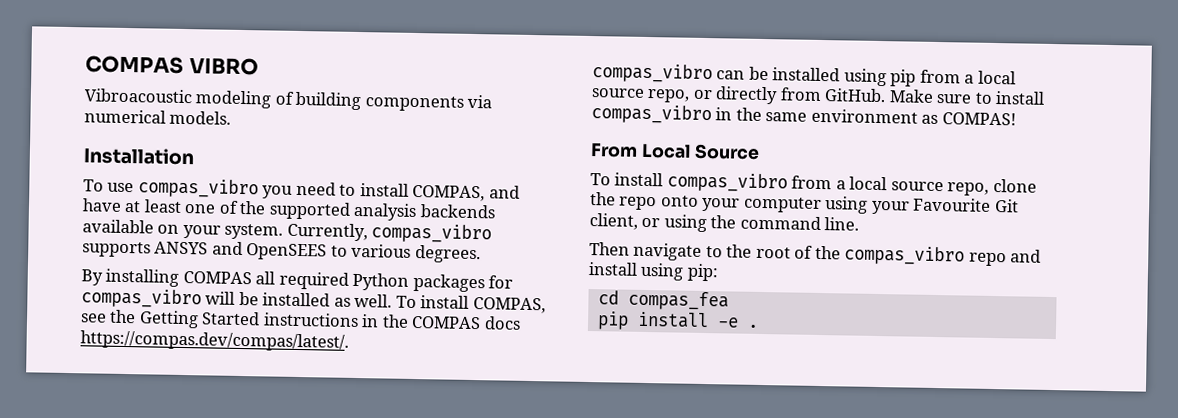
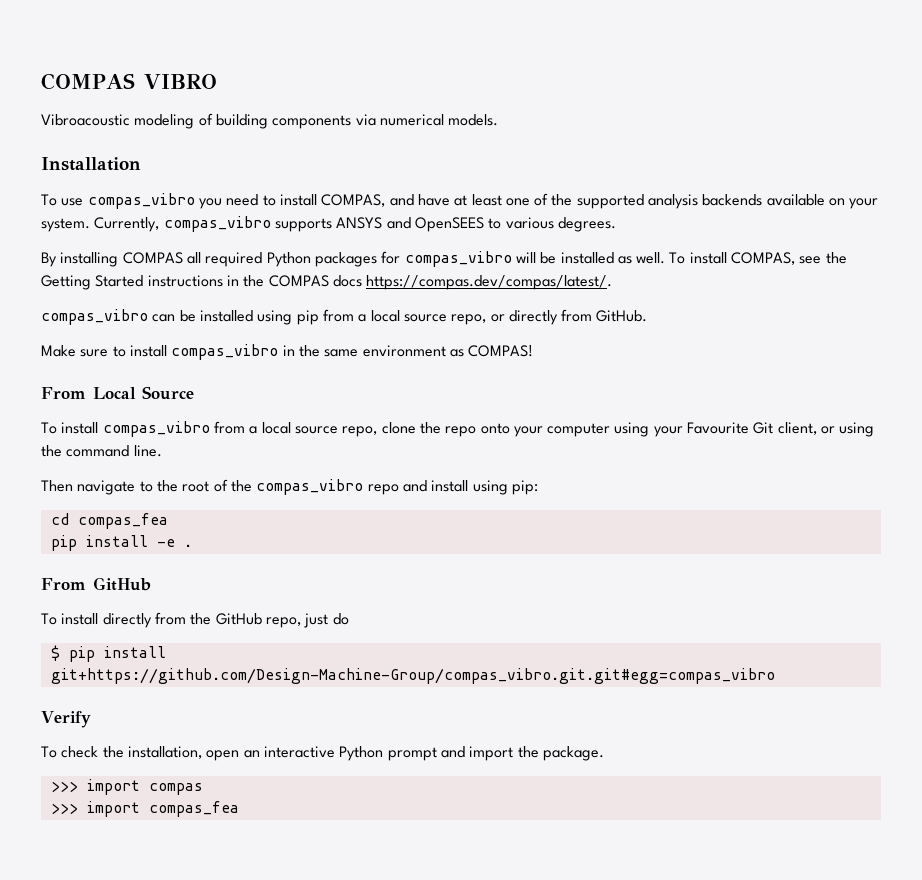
(887, 95) none -> (648, 316) //
(759, 326) none -> [41,577,151,591] [41,612,349,628] [50,645,166,662] [50,668,775,684] [41,711,91,728] [41,746,604,761] [50,779,203,795] [50,801,239,817] // From GitHub // To install directly from the GitHub repo, just do // $ pip install git+https://github.com/Design-Machine-Group/compas_vibro.git.git#egg=compas_vibro // Verify // To check the installation, open an interactive Python prompt and import the package. // >>> import compas // >>> import compas_fea

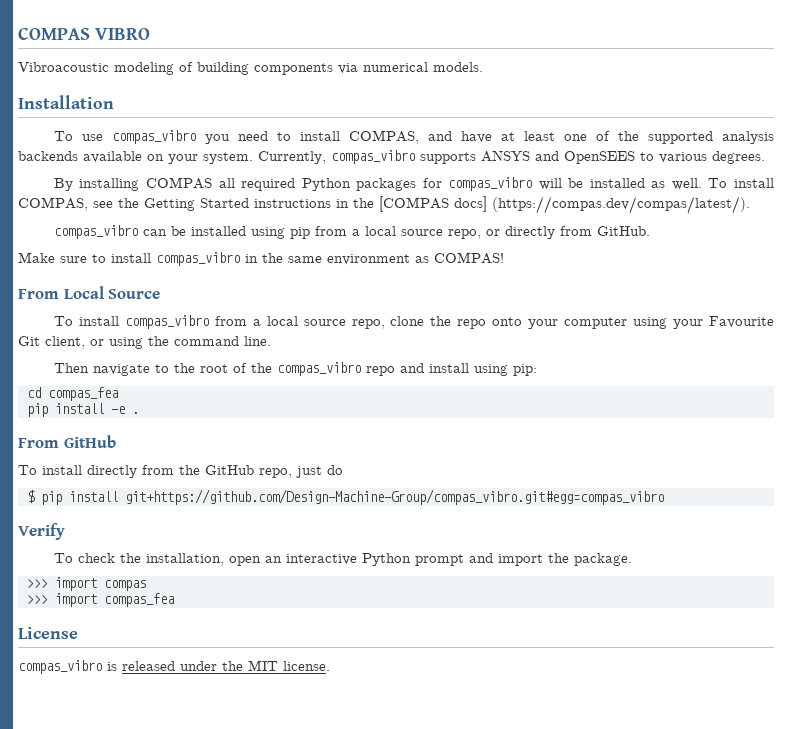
[268,275,613,290] COMPAS docs https://compas.dev/compas/latest/. -> [379,196,750,214] [COMPAS docs] (https://compas.dev/compas/latest/).
[50,668,775,684] git+https://github.com/Design-Machine-Group/compas_vibro.git.git#egg=compas_vibro -> [124,489,664,505] git+https://github.com/Design-Machine-Group/compas_vibro.git#egg=compas_vibro
(239, 809) none -> [18,627,78,639] [18,660,330,674] // License // compas_vibro is released under the MIT license.

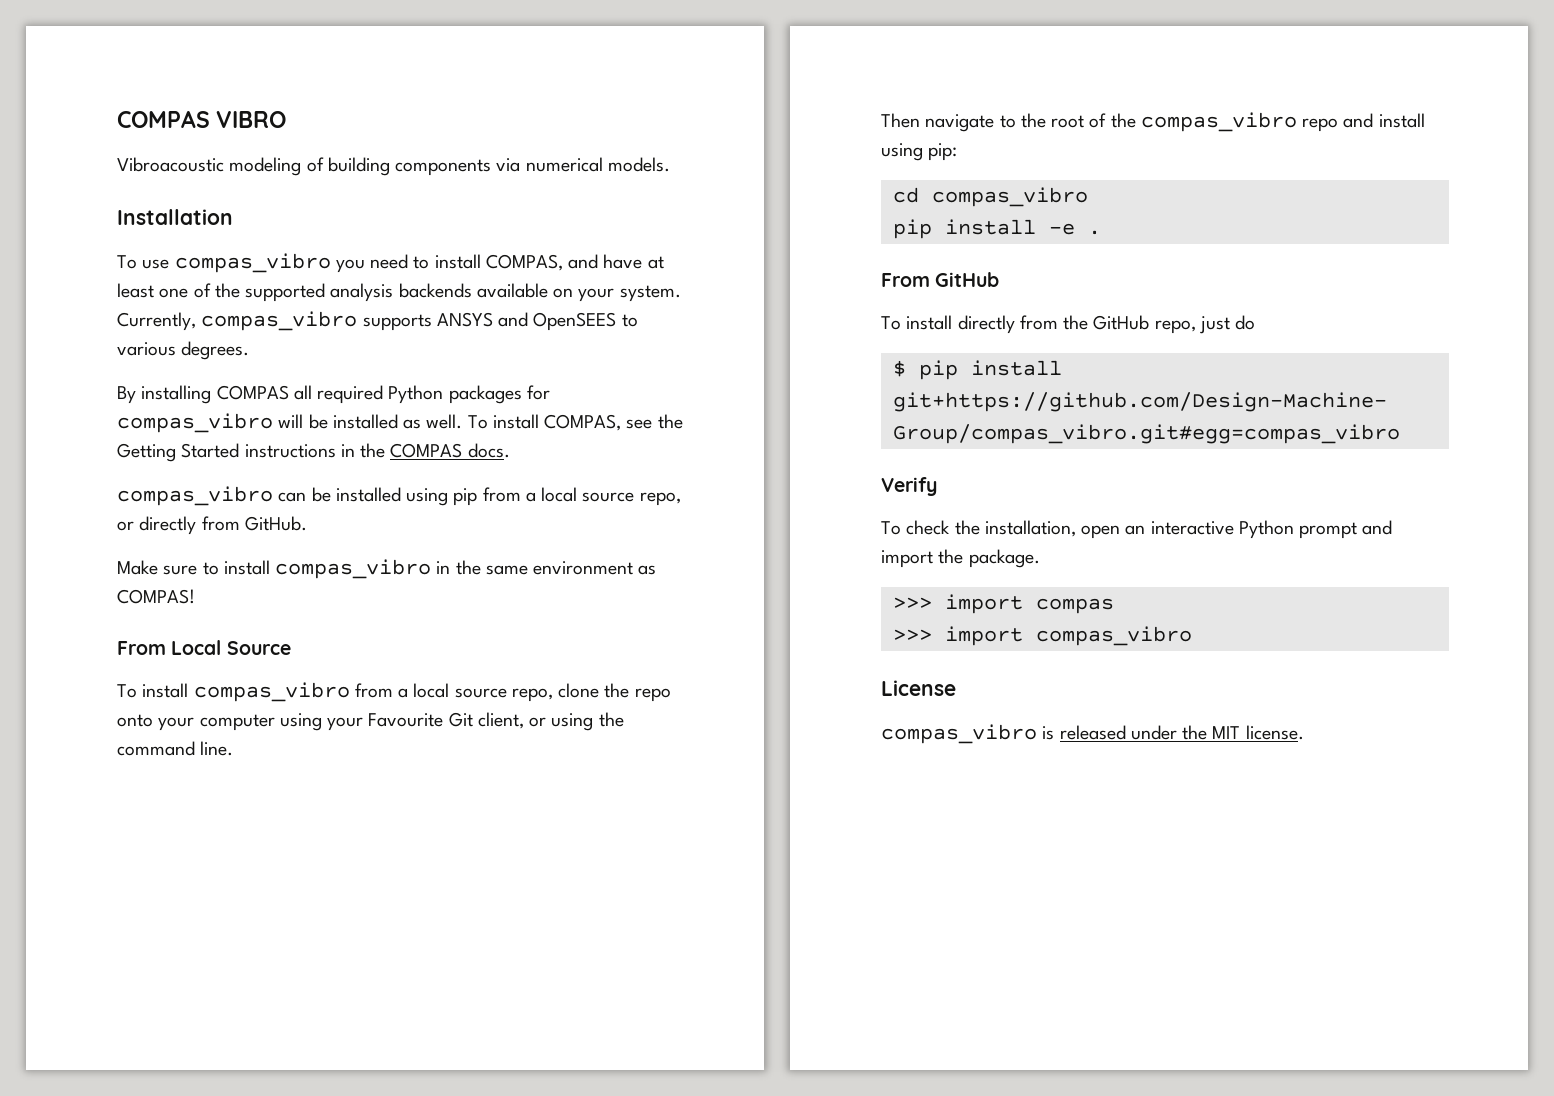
[379,196,750,214] [COMPAS docs] (https://compas.dev/compas/latest/). -> [390,443,510,458] COMPAS docs.
[47,387,118,401] compas_fea -> [931,187,1088,207] compas_vibro
[103,593,174,607] compas_fea -> [1035,626,1192,646] compas_vibro

